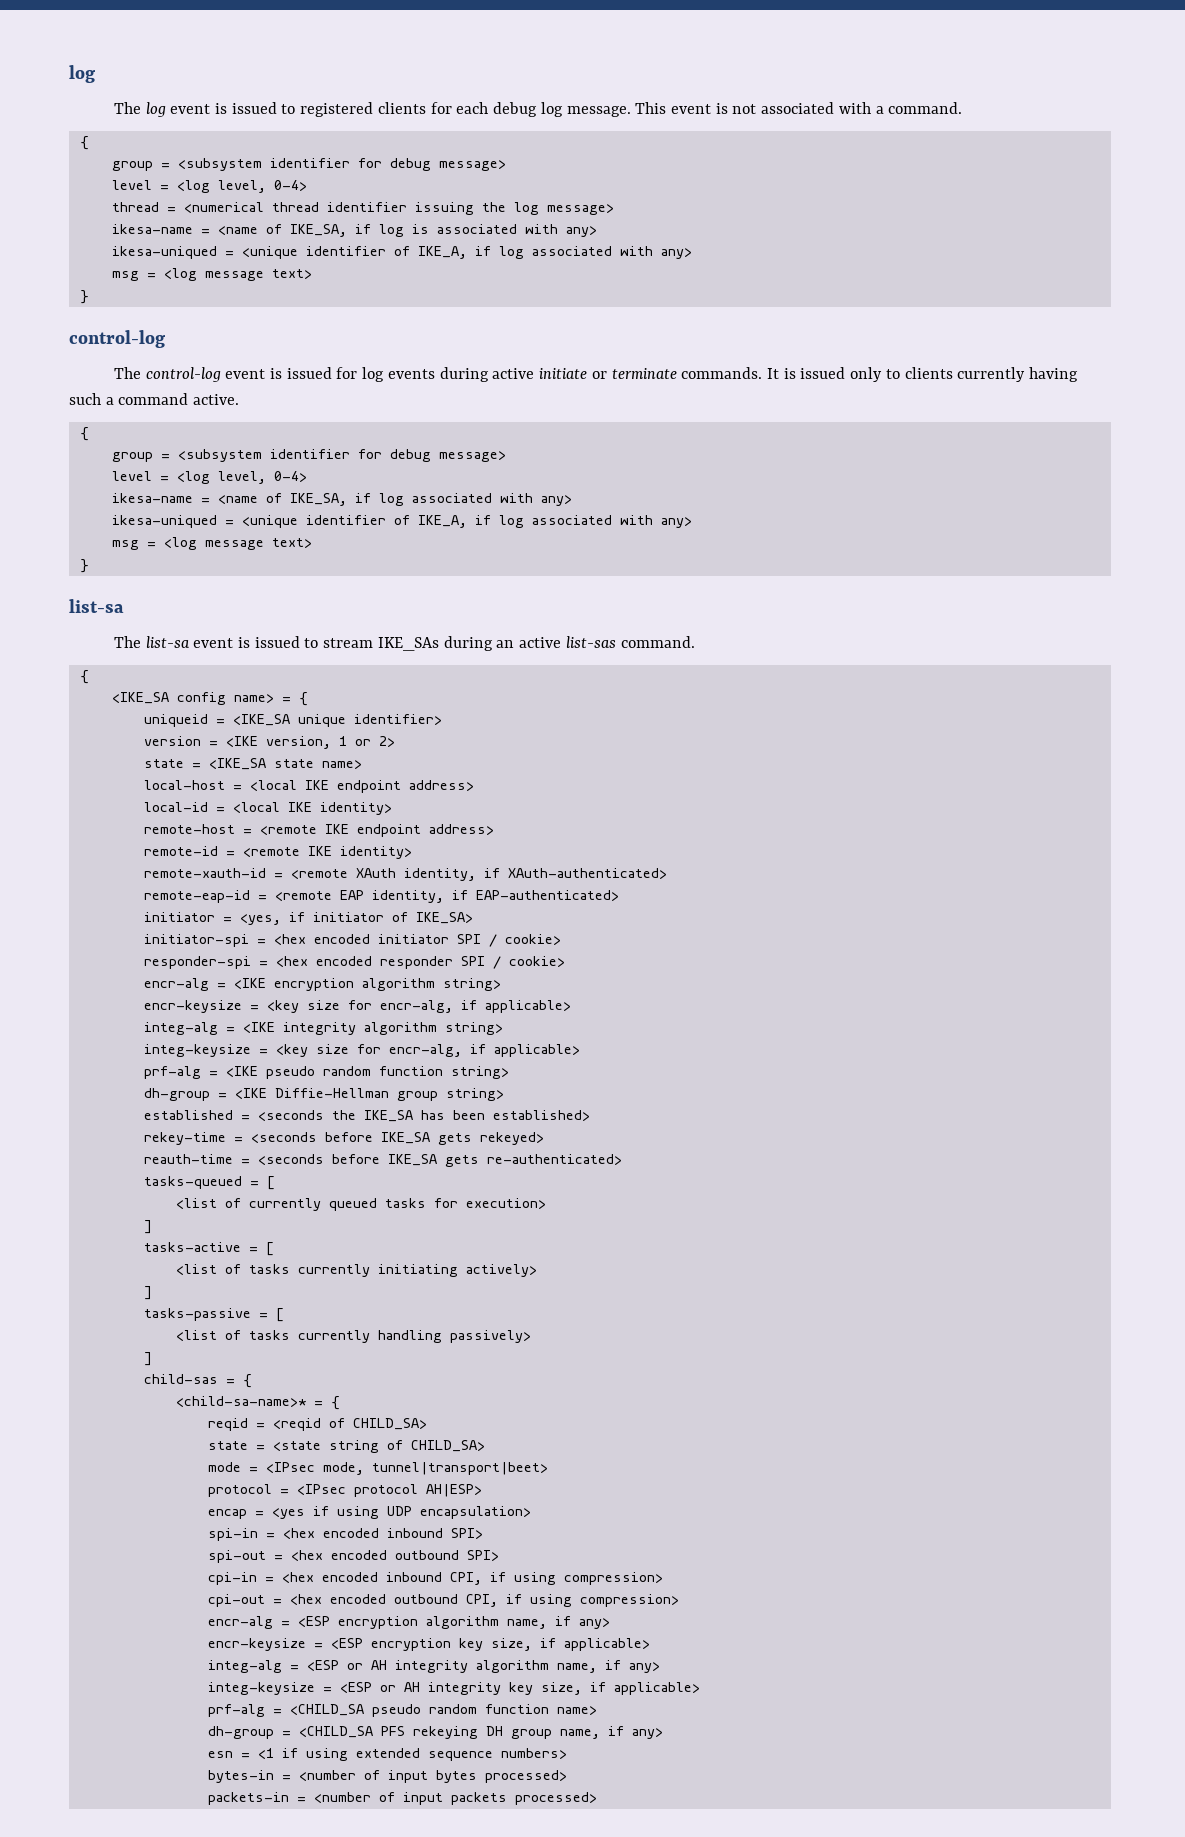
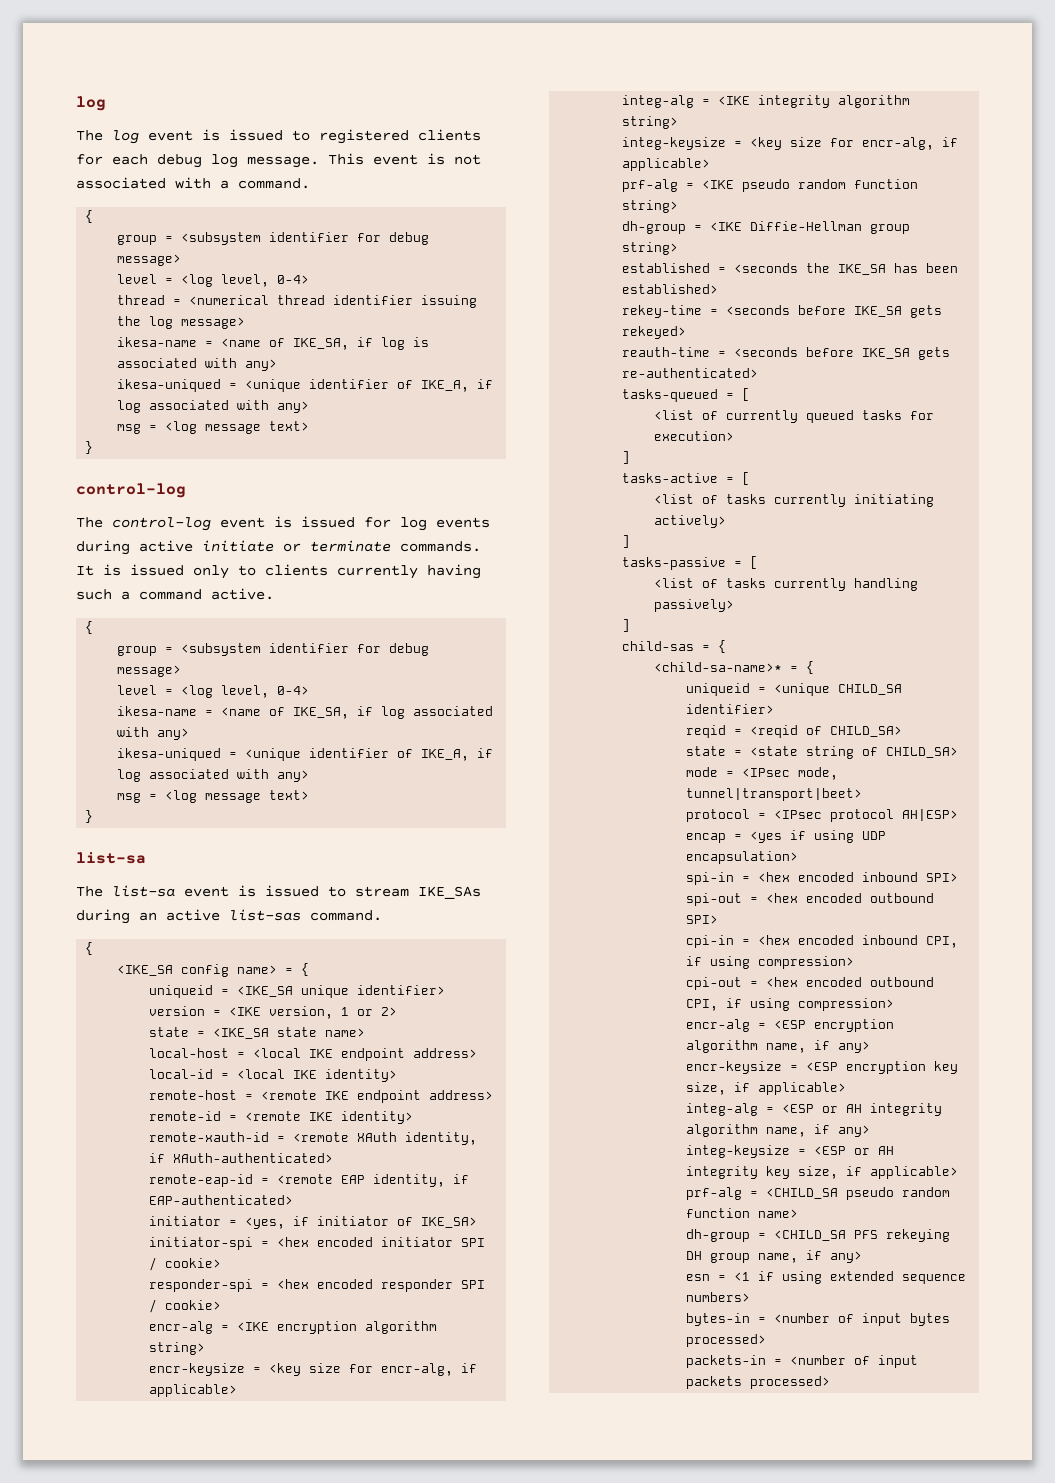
(340, 1403) none -> [686,683,903,696] [686,704,775,714] // uniqueid = <unique CHILD_SA identifier>

